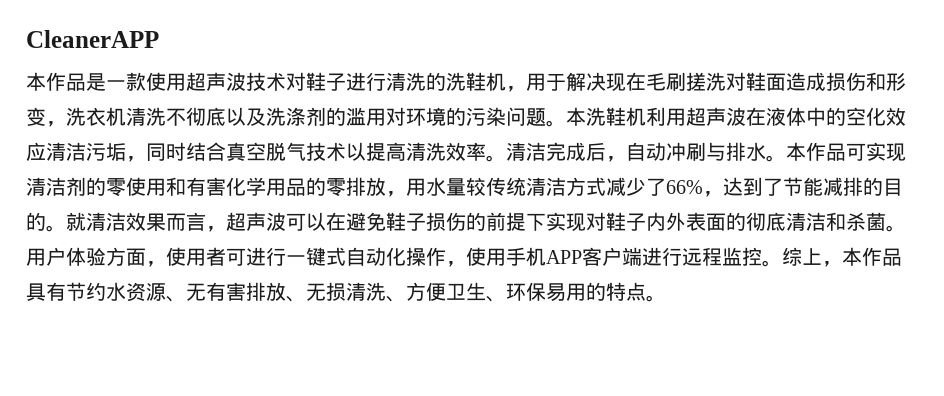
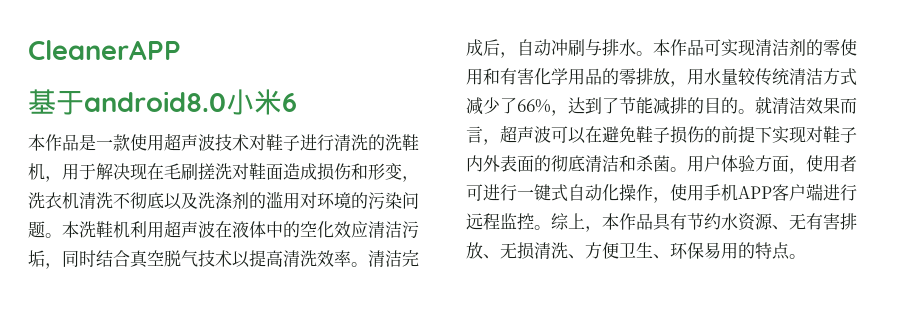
(159, 39) none -> [28,89,297,115] // 基于android8.0小米6

